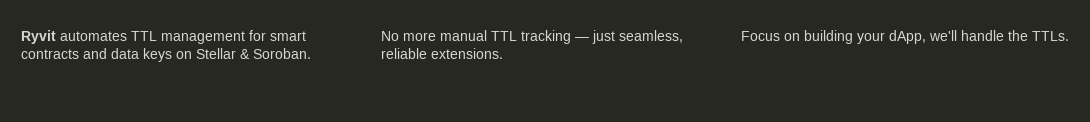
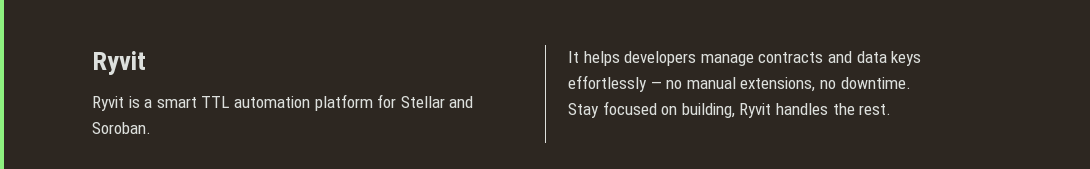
[21,30,306,44] [21,48,311,62] [381,30,683,44] [381,48,503,59] [741,30,1069,44] Ryvit automates TTL management for smart contracts and data keys on Stellar & Soroban. // No more manual TTL tracking — just seamless, reliable extensions. // Focus on building your dApp, we'll handle the TTLs. -> [92,51,146,75] [92,94,474,111] [92,122,151,134] [568,51,922,66] [568,75,911,92] [568,101,892,118] Ryvit // Ryvit is a smart TTL automation platform for Stellar and Soroban. // It helps developers manage contracts and data keys effortlessly — no manual extensions, no downtime. // Stay focused on building, Ryvit handles the rest.

